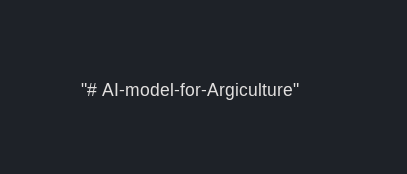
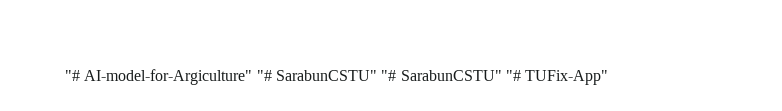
(299, 91) none -> [256,70,609,85] "# SarabunCSTU" "# SarabunCSTU" "# TUFix-App"

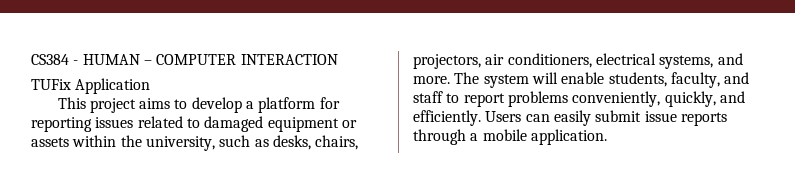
[65,69,609,85] "# AI-model-for-Argiculture" "# SarabunCSTU" "# SarabunCSTU" "# TUFix-App" -> [31,54,338,65] [31,78,151,94] [57,97,340,113] [31,116,357,132] [31,135,359,151] [413,53,743,69] [413,72,750,88] [413,91,745,107] [413,110,727,126] [413,129,607,145] CS384 - HUMAN – COMPUTER INTERACTION // TUFix Application // This project aims to develop a platform for reporting issues related to damaged equipment or assets within the university, such as desks, chairs, projectors, air conditioners, electrical systems, and more. The system will enable students, faculty, and staff to report problems conveniently, quickly, and efficiently. Users can easily submit issue reports through a mobile application.

